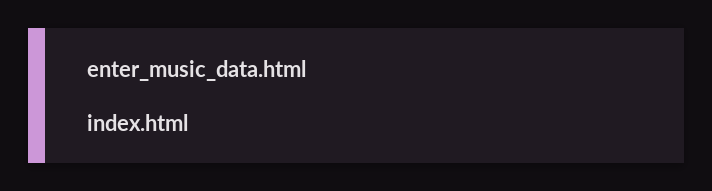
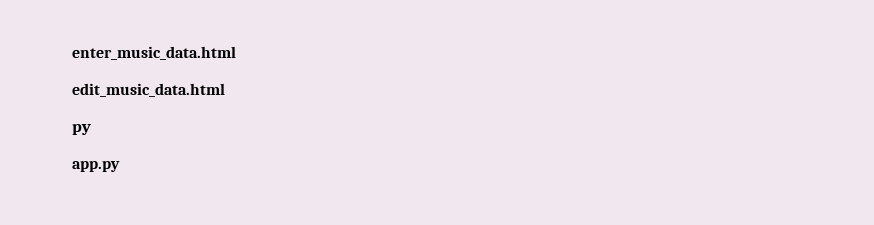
[87,114,188,131] index.html -> [72,83,225,97] [72,124,91,135] [72,161,120,172] edit_music_data.html // py // app.py

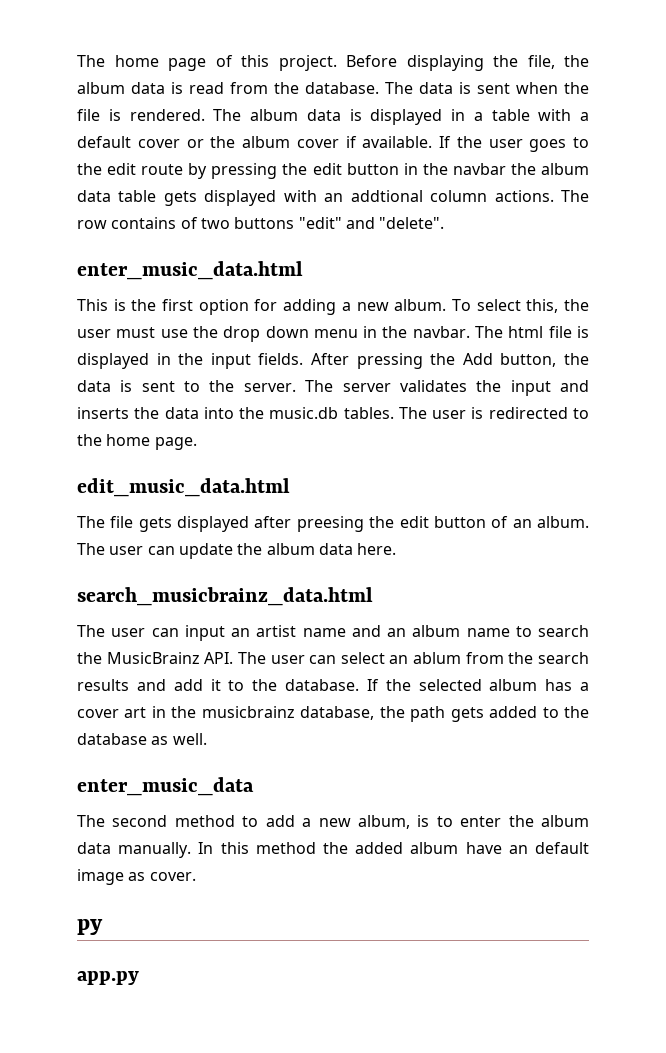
[72,46,236,60] [72,83,225,97] enter_music_data.html // edit_music_data.html -> [77,55,589,71] [77,82,589,94] [77,109,589,125] [77,136,589,152] [77,163,589,179] [77,190,589,206] [77,217,445,229] [77,261,303,280] [77,299,589,315] [77,326,589,342] [77,353,590,369] [77,380,590,396] [77,407,589,419] [77,434,197,450] [77,478,290,497] [77,516,590,532] [77,543,397,559] [77,587,373,606] [77,625,589,641] [77,652,589,664] [77,679,589,691] [77,706,589,722] [77,733,207,745] [77,777,254,796] [77,815,590,829] [77,842,589,858] [77,869,196,885] The home page of this project. Before displaying the file, the album data is read from the database. The data is sent when the file is rendered. The album data is displayed in a table with a default cover or the album cover if available. If the user goes to the edit route by pressing the edit button in the navbar the album data table gets displayed with an addtional column actions. The row contains of two buttons "edit" and "delete". // enter_music_data.html // This is the first option for adding a new album. To select this, the user must use the drop down menu in the navbar. The html file is displayed in the input fields. After pressing the Add button, the data is sent to the server. The server validates the input and inserts the data into the music.db tables. The user is redirected to the home page. // edit_music_data.html // The file gets displayed after preesing the edit button of an album. The user can update the album data here. // search_musicbrainz_data.html // The user can input an artist name and an album name to search the MusicBrainz API. The user can select an ablum from the search results and add it to the database. If the selected album has a cover art in the musicbrainz database, the path gets added to the database as well. // enter_music_data // The second method to add a new album, is to enter the album data manually. In this method the added album have an default image as cover.

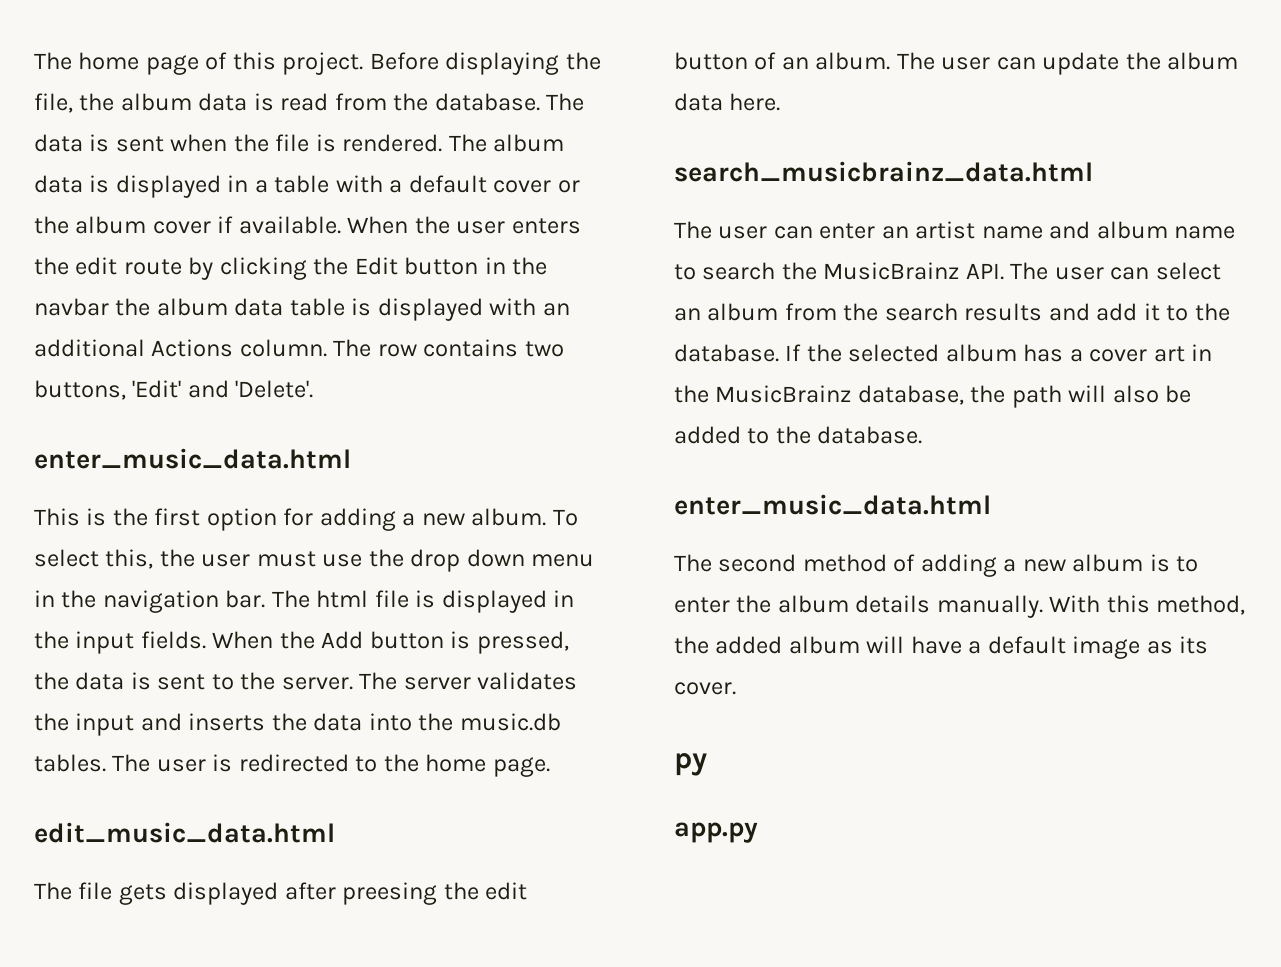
[439,136,589,152] If the user goes to -> [347,216,581,234] When the user enters
[211,163,342,179] pressing the edit -> [219,257,398,280] clicking the Edit
[163,191,197,206] gets -> [351,298,372,316] is
[350,190,589,202] [77,217,445,229] addtional column actions. The row contains of two buttons "edit" and "delete". -> [34,339,564,357] [34,380,314,400] additional Actions column. The row contains two buttons, 'Edit' and 'Delete'.
[412,326,470,338] navbar. -> [102,590,266,613] navigation bar.
[311,353,557,369] After pressing the Add button, -> [212,631,569,654] When the Add button is pressed,
[184,625,225,641] input -> [819,223,876,239] enter
[387,628,406,637] an -> (1091, 230) none
[413,652,462,664] ablum -> [707,303,779,321] album
[201,706,295,718] musicbrainz -> [715,385,852,403] MusicBrainz
[450,706,589,722] [77,733,207,745] [77,777,254,796] gets added to the database as well. // enter_music_data -> [1068,385,1192,403] [674,426,923,444] [674,494,991,515] will also be added to the database. // enter_music_data.html
[242,815,410,829] to add a new album, -> [893,554,1144,577] of adding a new album
[77,842,528,858] data manually. In this method the added album have an -> [855,595,1246,618] [674,636,982,654] details manually. With this method, the added album will have a
(146, 876) none -> [1179,636,1209,654] its

